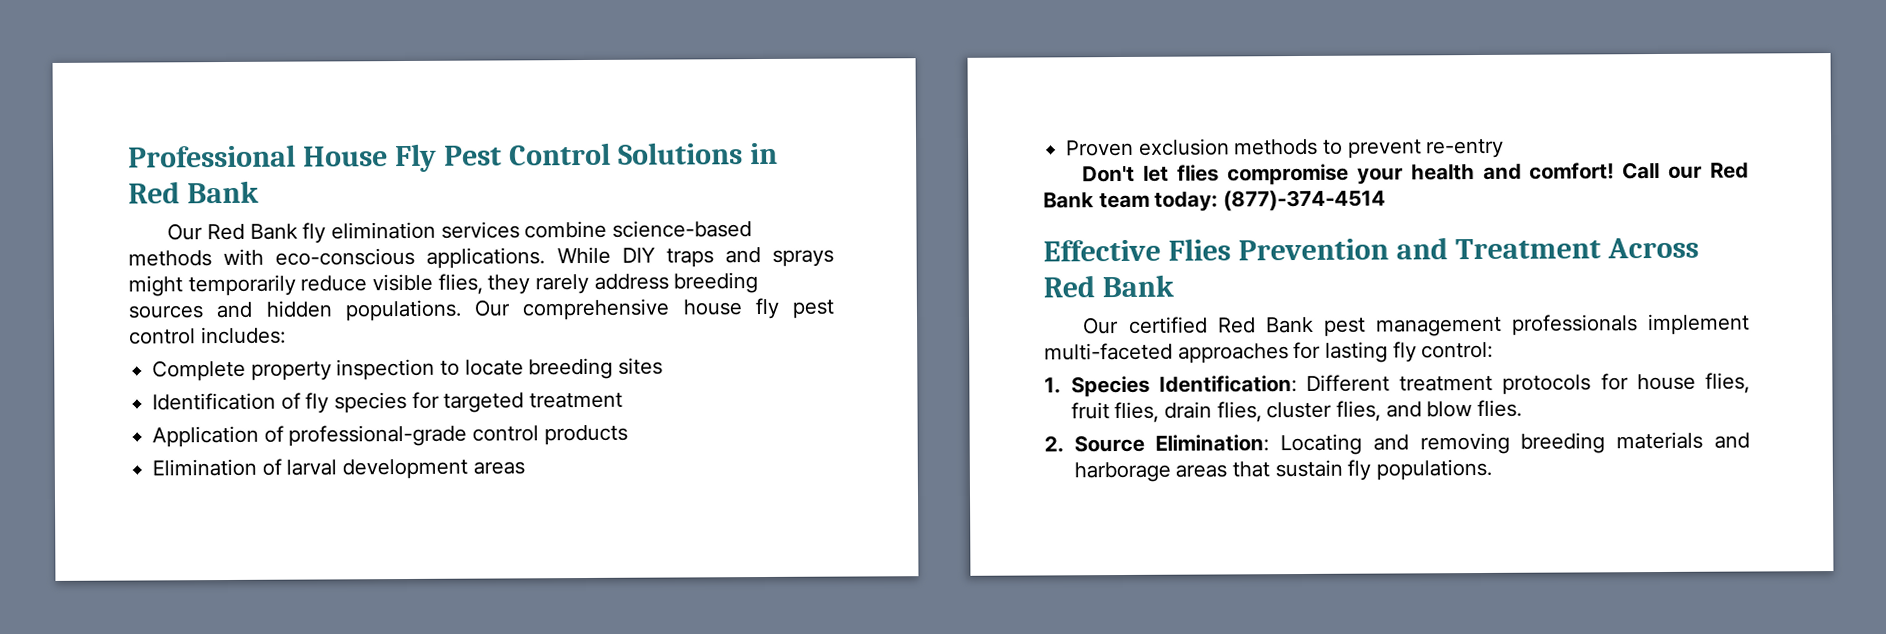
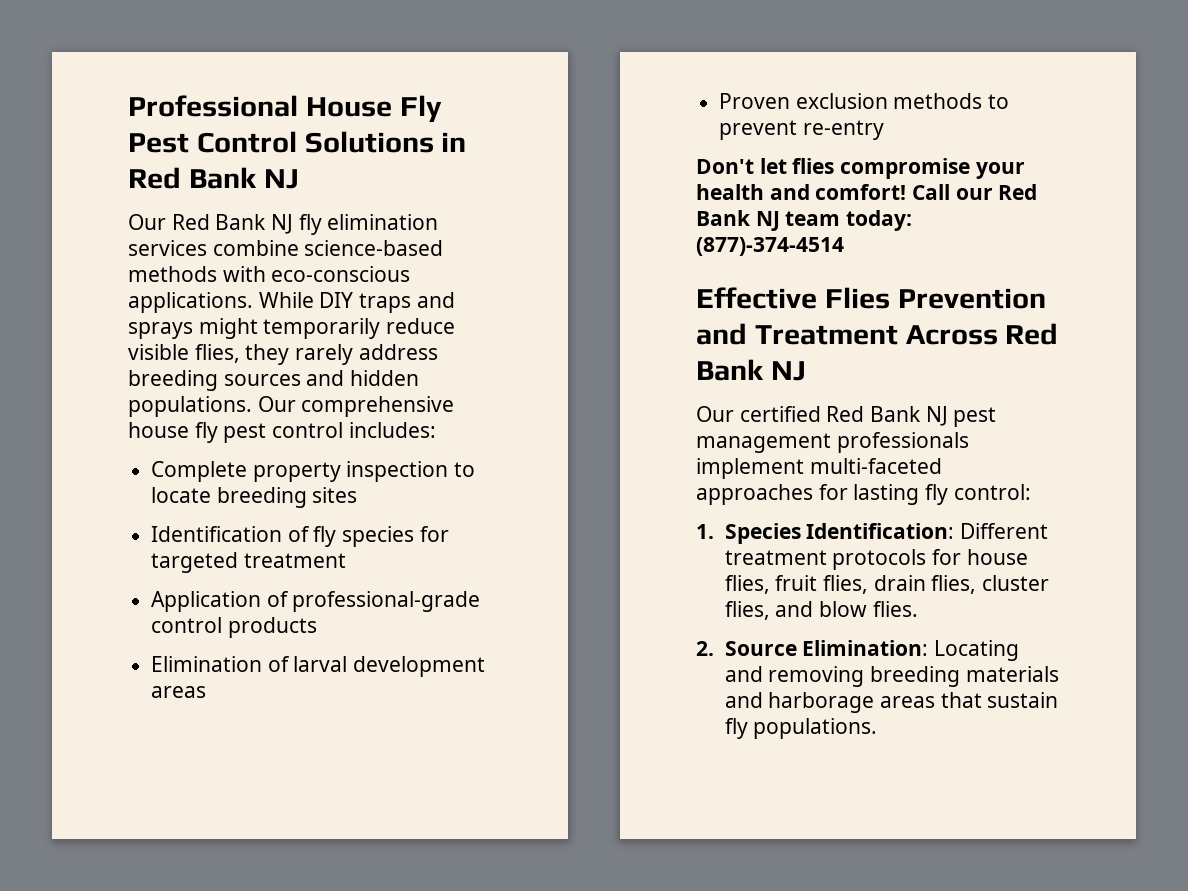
(259, 192) none -> [263,169,299,189] NJ
(298, 231) none -> [271,214,294,234] NJ
(1094, 200) none -> [755,211,780,231] NJ
(1174, 286) none -> [770,361,806,381] NJ
(1314, 325) none -> [925,406,948,426] NJ

